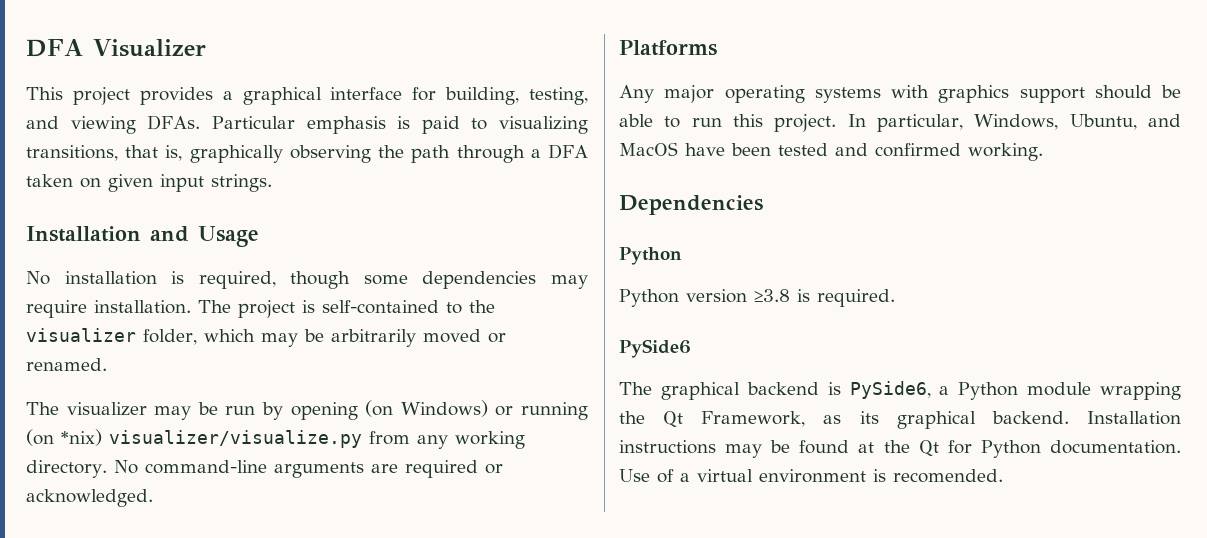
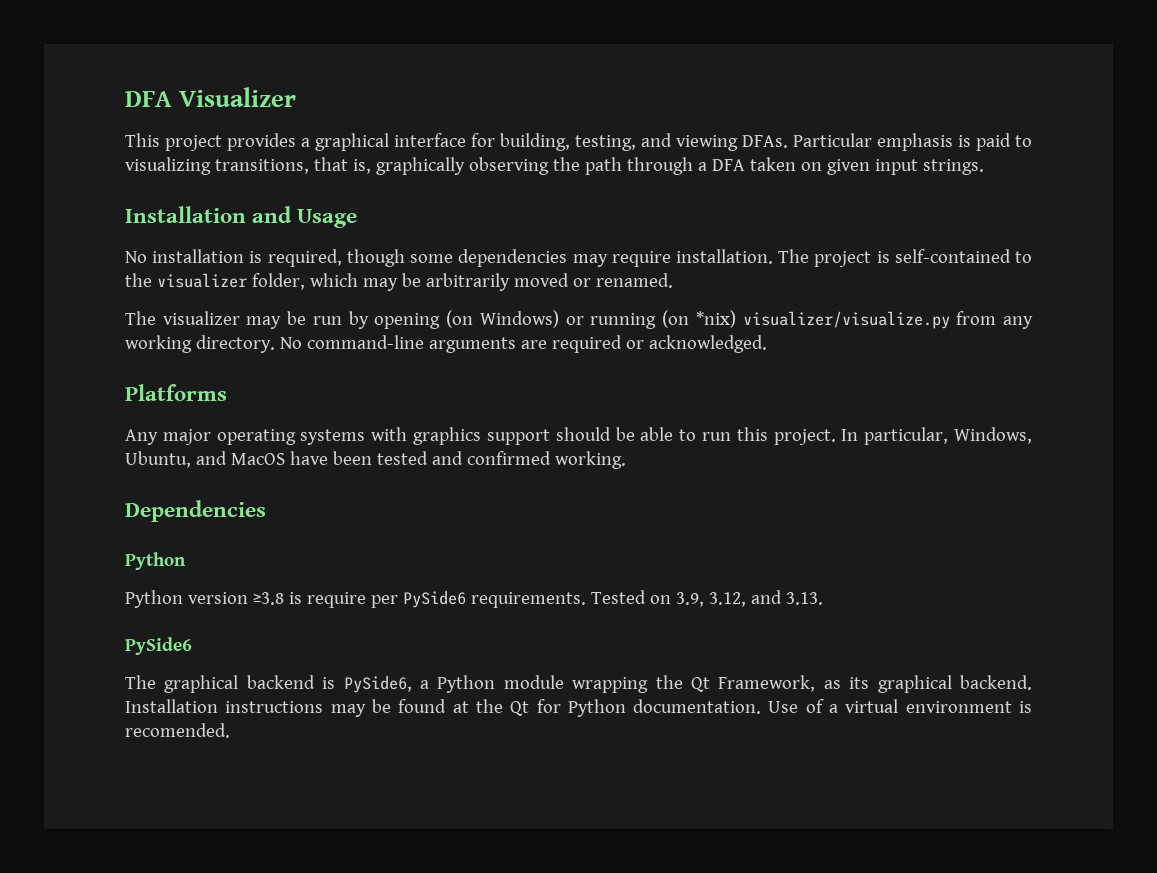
[817,289,895,307] required. -> [306,590,823,608] require per PySide6 requirements. Tested on 3.9, 3.12, and 3.13.

